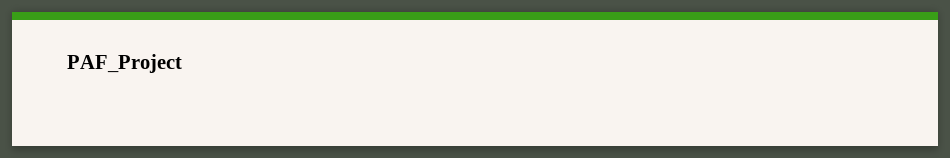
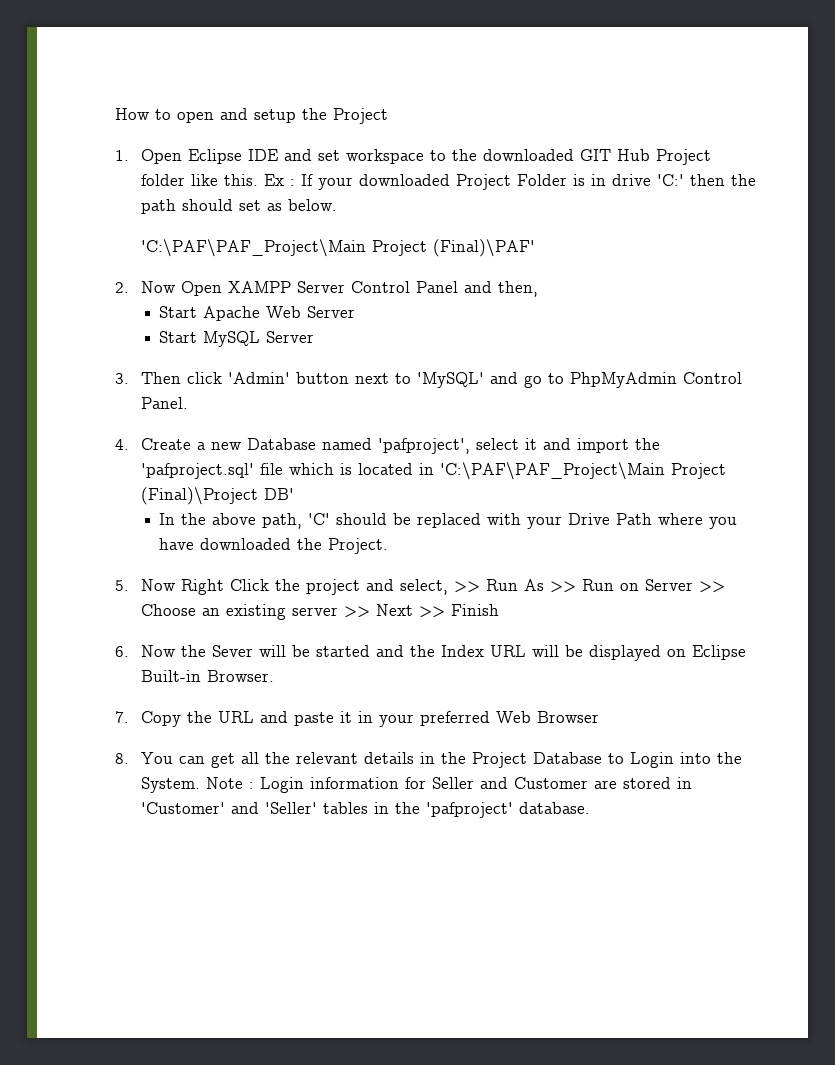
[67,54,182,73] PAF_Project -> [115,108,388,124] [115,149,712,165] [141,174,757,190] [141,199,338,214] [141,239,536,257] [115,281,539,297] [159,306,356,321] [159,331,315,347] [115,372,743,388] [141,397,189,409] [115,438,661,454] [141,462,727,480] [141,487,295,505] [159,513,738,529] [159,538,389,554] [115,579,726,595] [141,604,500,620] [115,645,747,661] [141,670,275,682] [115,711,600,727] [115,752,743,768] [141,777,693,793] [141,802,591,818] How to open and setup the Project // 1. Open Eclipse IDE and set workspace to the downloaded GIT Hub Project folder like this. Ex : If your downloaded Project Folder is in drive 'C:' then the path should set as below. // 'C:\PAF\PAF_Project\Main Project (Final)\PAF' // 2. Now Open XAMPP Server Control Panel and then, // Start Apache Web Server // Start MySQL Server // 3. Then click 'Admin' button next to 'MySQL' and go to PhpMyAdmin Control Panel. // 4. Create a new Database named 'pafproject', select it and import the 'pafproject.sql' file which is located in 'C:\PAF\PAF_Project\Main Project (Final)\Project DB' // In the above path, 'C' should be replaced with your Drive Path where you have downloaded the Project. // 5. Now Right Click the project and select, >> Run As >> Run on Server >> Choose an existing server >> Next >> Finish // 6. Now the Sever will be started and the Index URL will be displayed on Eclipse Built-in Browser. // 7. Copy the URL and paste it in your preferred Web Browser // 8. You can get all the relevant details in the Project Database to Login into the System. Note : Login information for Seller and Customer are stored in 'Customer' and 'Seller' tables in the 'pafproject' database.

